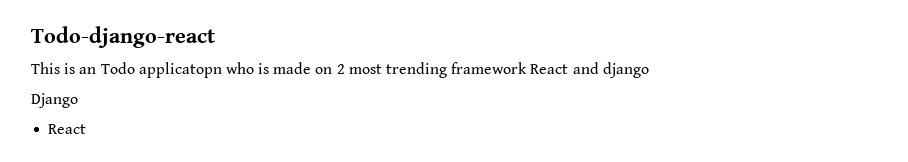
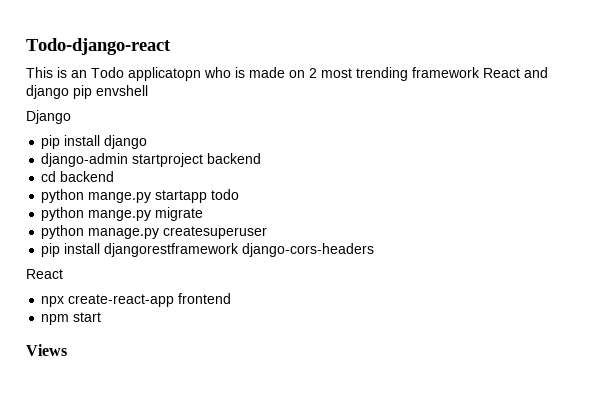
(649, 70) none -> [73,85,148,99] pip envshell
[48,124,87,134] React -> [41,135,148,149] [41,153,262,167] [41,171,115,182] [41,189,240,203] [41,207,204,221] [41,225,268,239] [41,243,375,257] [26,269,63,279] [41,293,232,307] [41,312,102,325] [26,344,67,356] pip install django // django-admin startproject backend // cd backend // python mange.py startapp todo // python mange.py migrate // python manage.py createsuperuser // pip install djangorestframework django-cors-headers // React // npx create-react-app frontend // npm start // Views

